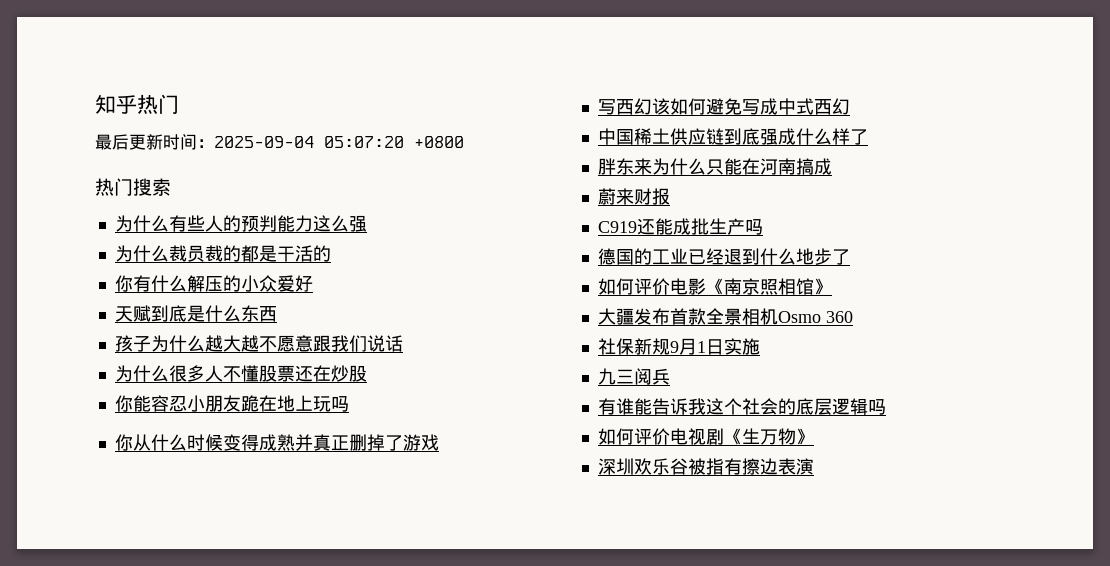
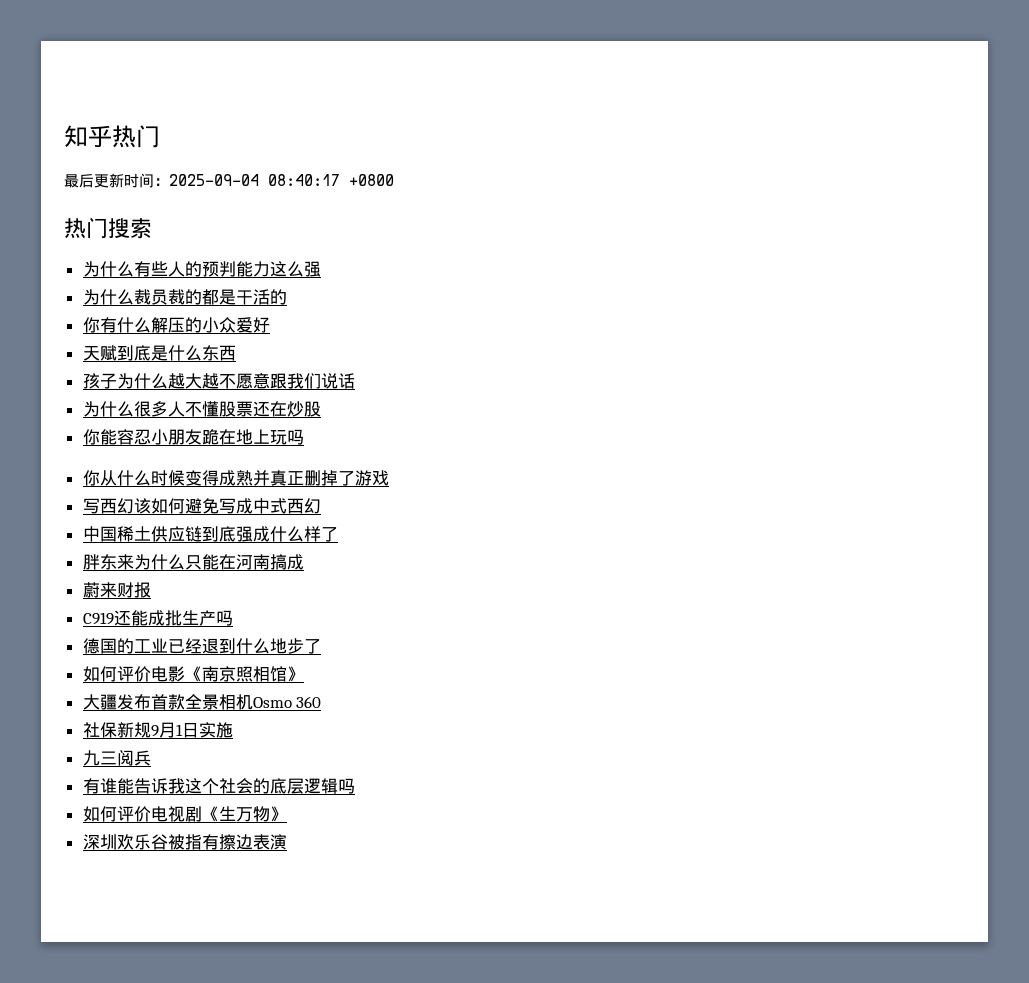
[324,136,404,148] 05:07:20 -> [268,174,340,186] 08:40:17

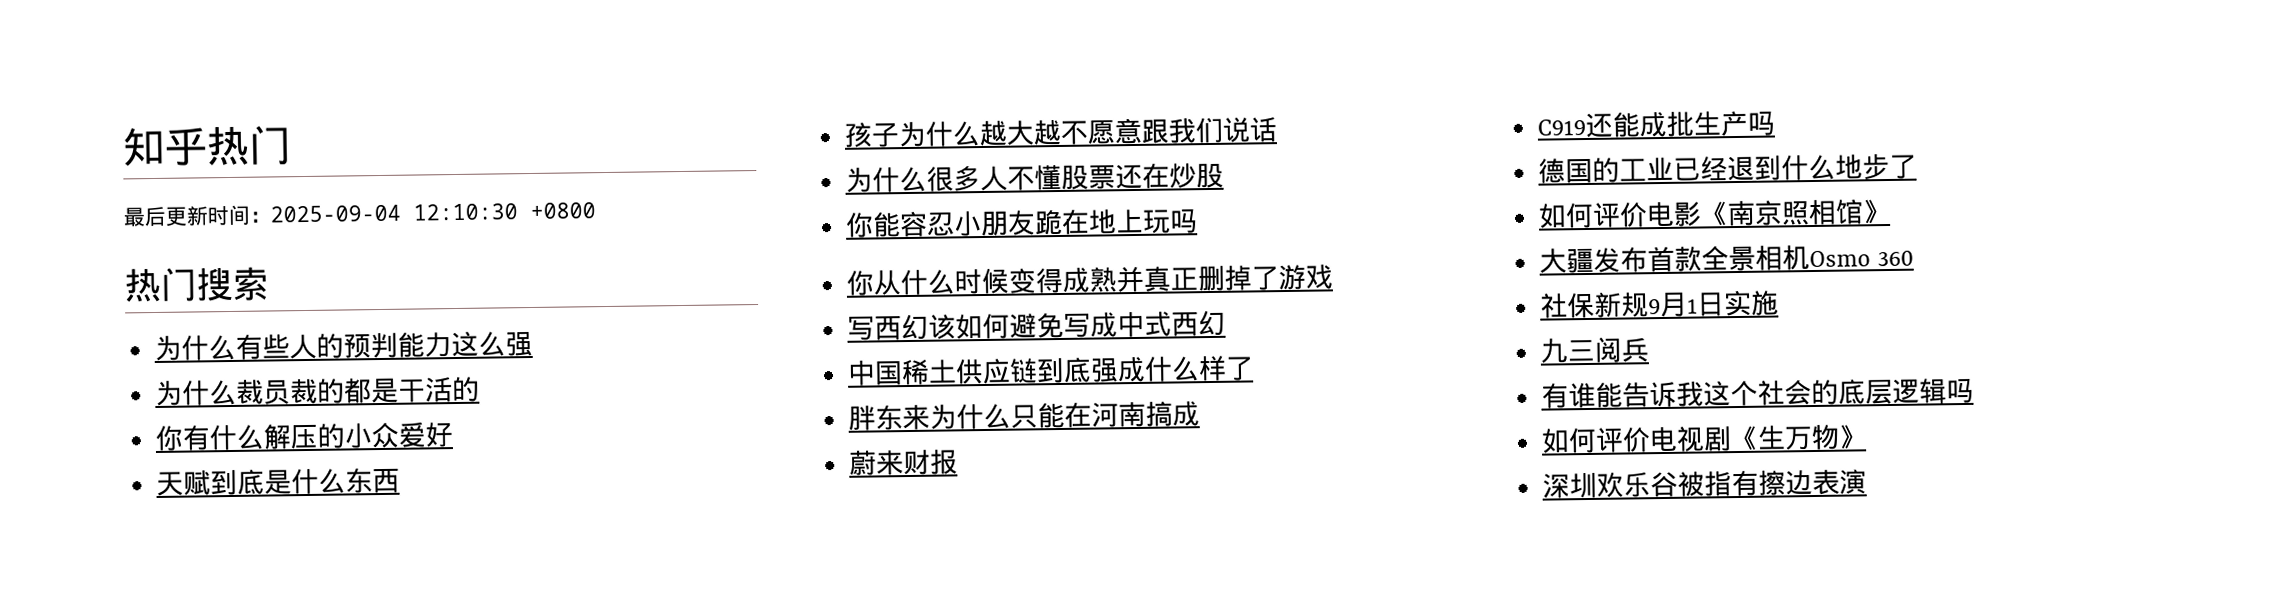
[268,174,340,186] 08:40:17 -> [413,203,518,221] 12:10:30

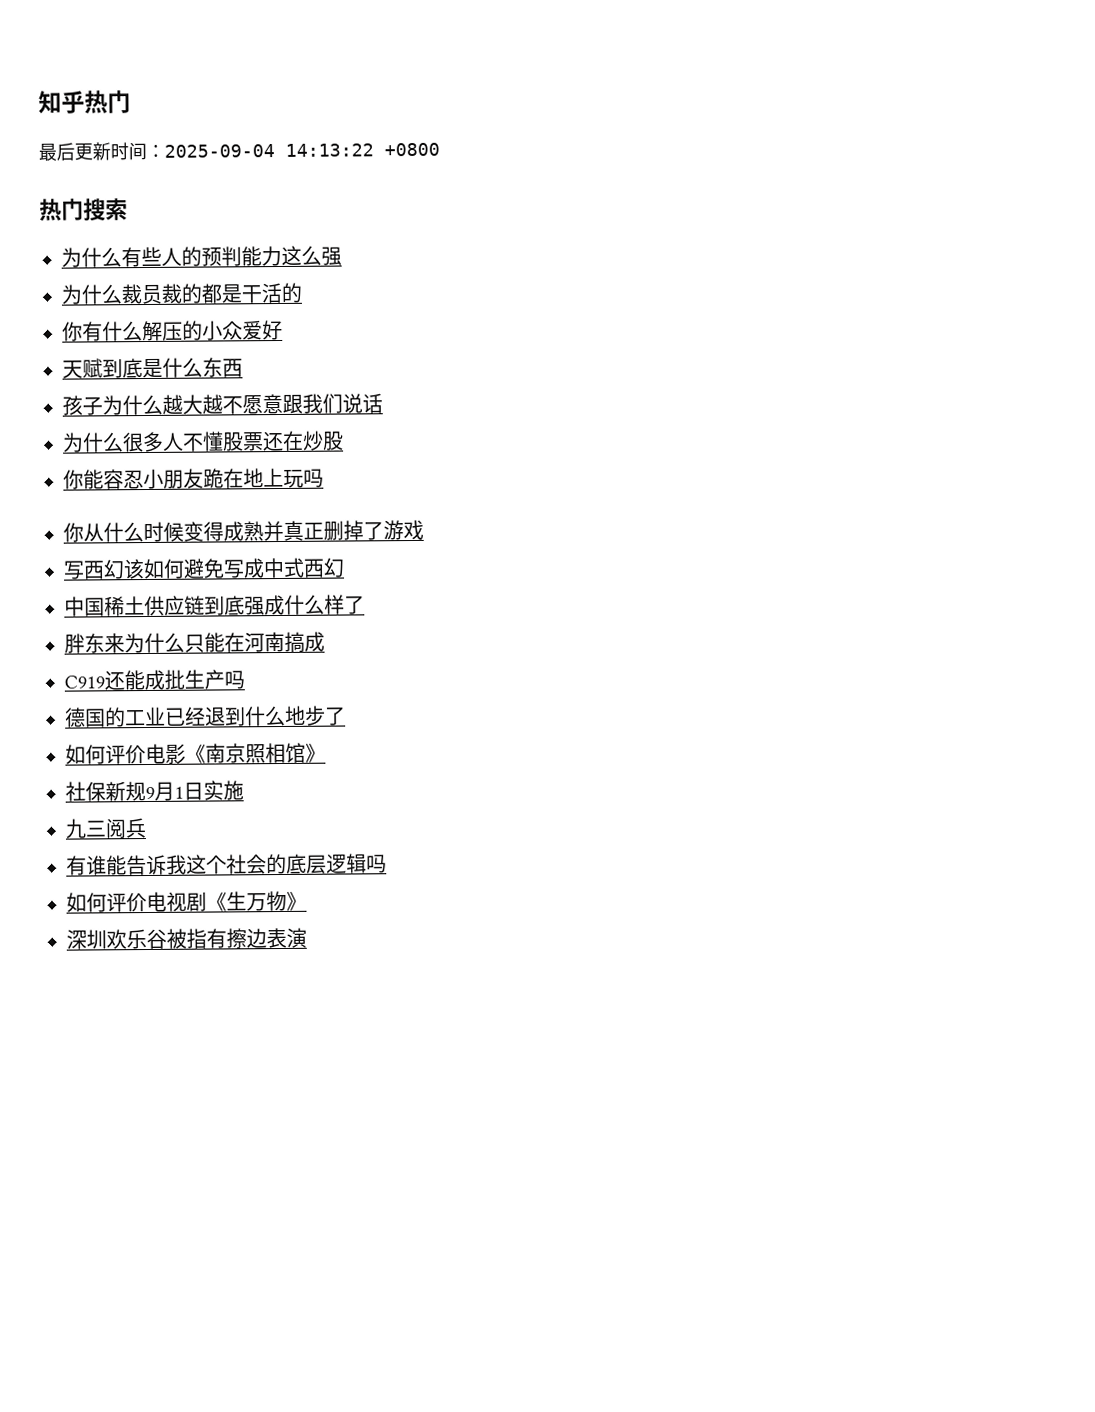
[413,203,518,221] 12:10:30 -> [285,143,374,157] 14:13:22
[849,449,959,476] // 蔚来财报 -> (325, 641) none
[1539,245,1915,274] // 大疆发布首款全景相机Osmo 360 -> (326, 753) none

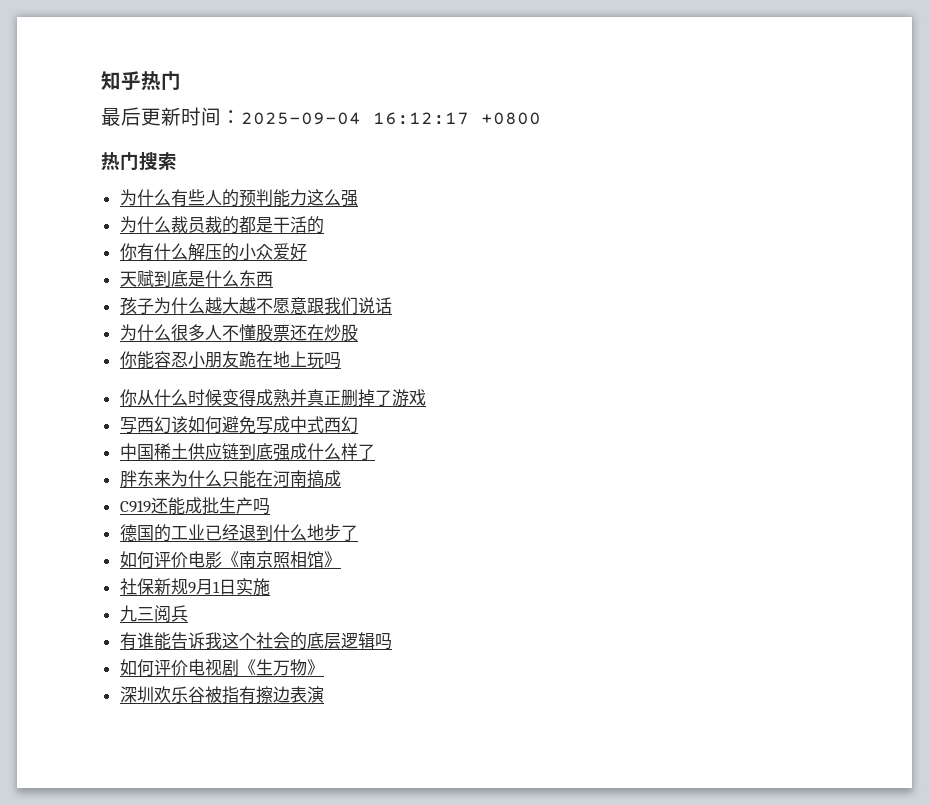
[285,143,374,157] 14:13:22 -> [373,112,469,125] 16:12:17

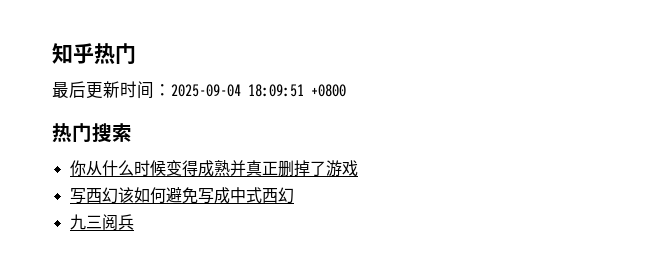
[373,112,469,125] 16:12:17 -> [248,84,304,97] 18:09:51
[119,189,358,207] [119,216,324,234] [119,243,307,261] [119,270,273,287] [119,297,392,315] [119,324,358,342] [119,351,341,369] // 为什么有些人的预判能力这么强 // 为什么裁员裁的都是干活的 // 你有什么解压的小众爱好 // 天赋到底是什么东西 // 孩子为什么越大越不愿意跟我们说话 // 为什么很多人不懂股票还在炒股 // 你能容忍小朋友跪在地上玩吗 -> (132, 132) none
[119,443,375,461] [119,470,341,488] [119,497,270,515] [119,524,358,542] [119,551,341,568] [119,578,270,596] [119,605,188,622] [119,632,392,650] [119,659,324,676] [119,686,324,704] 中国稀土供应链到底强成什么样了 // 胖东来为什么只能在河南搞成 // C919还能成批生产吗 // 德国的工业已经退到什么地步了 // 如何评价电影《南京照相馆》 // 社保新规9月1日实施 // 九三阅兵 // 有谁能告诉我这个社会的底层逻辑吗 // 如何评价电视剧《生万物》 // 深圳欢乐谷被指有擦边表演 -> [69,214,134,230] 九三阅兵

